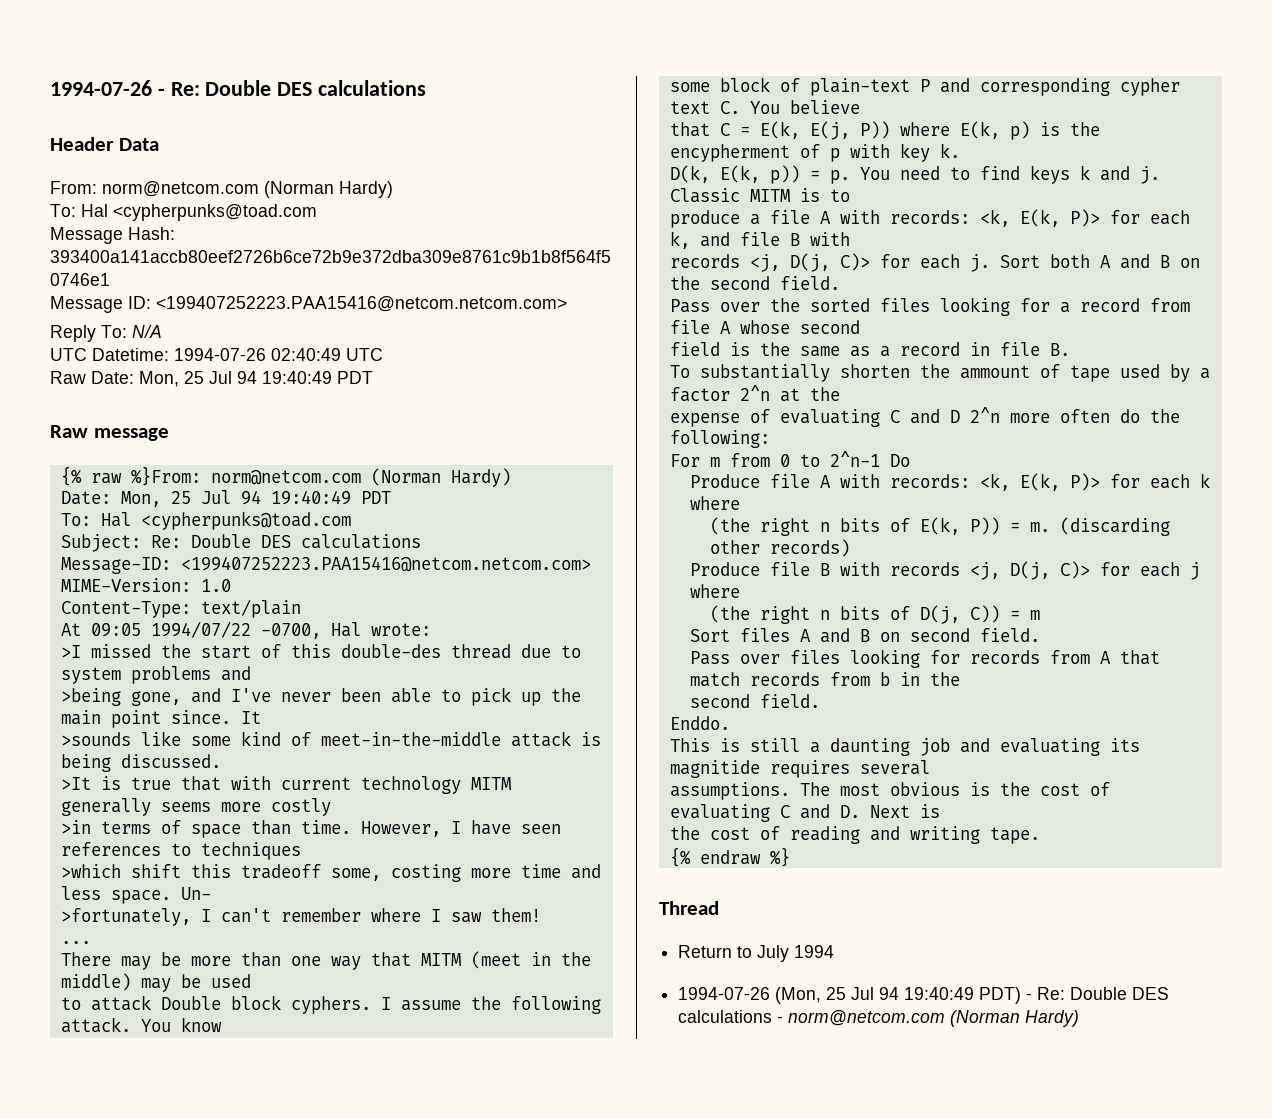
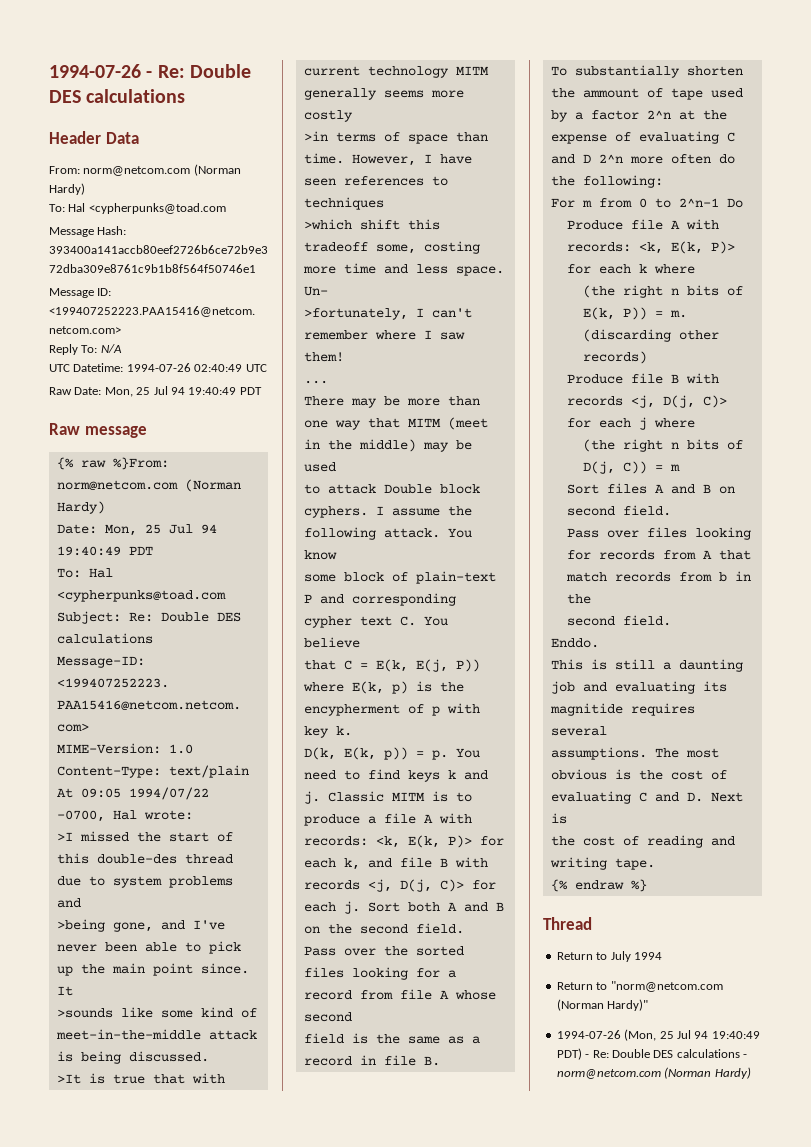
(835, 951) none -> [556,981,723,992] [556,999,649,1011] // Return to "norm@netcom.com (Norman Hardy)"

